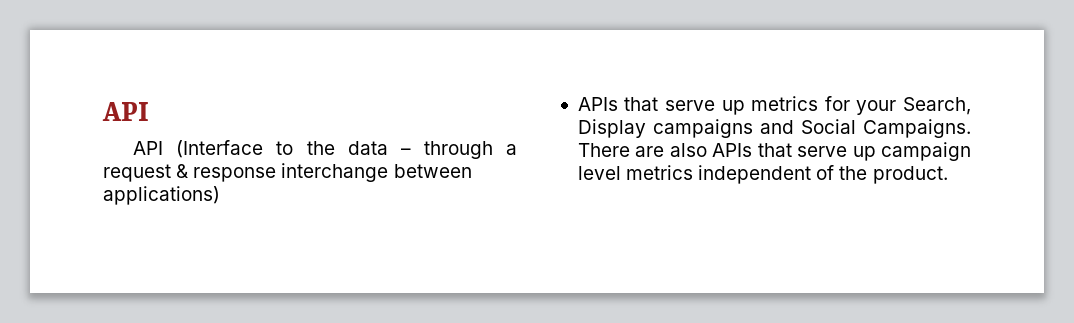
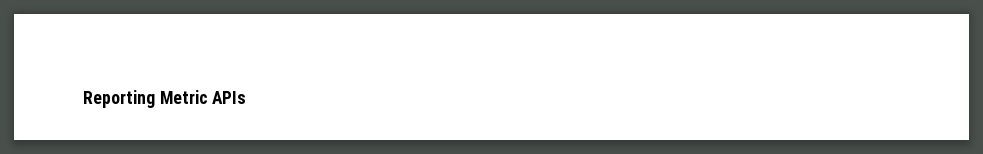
[102,102,149,121] [133,140,517,159] [103,163,472,182] [103,186,220,205] [577,96,971,115] [577,119,971,138] [577,142,971,161] [577,165,948,184] API // API (Interface to the data – through a request & response interchange between applications) // APIs that serve up metrics for your Search, Display campaigns and Social Campaigns. There are also APIs that serve up campaign level metrics independent of the product. -> [83,90,247,108] Reporting Metric APIs

